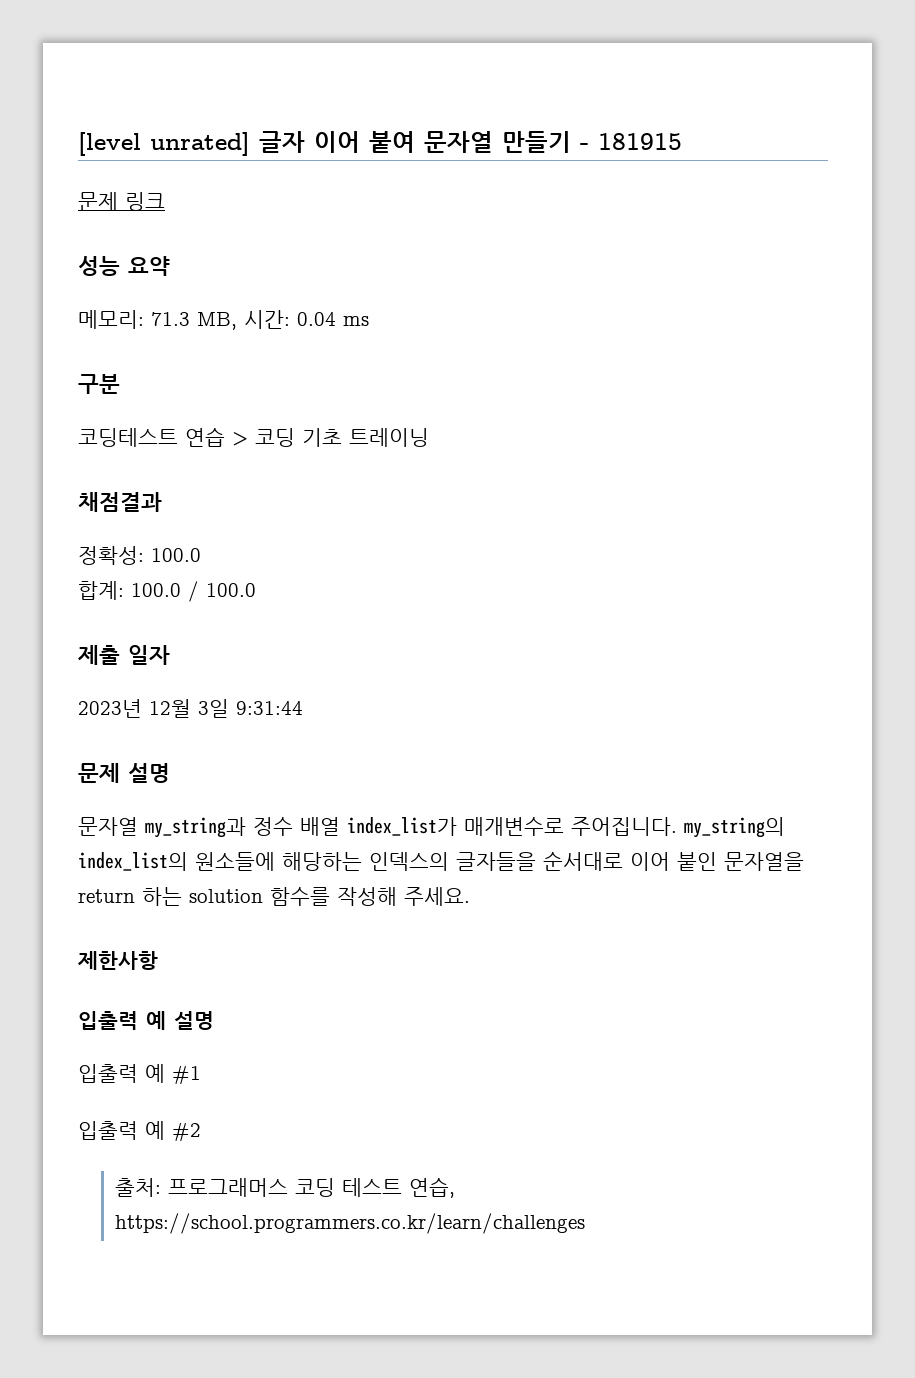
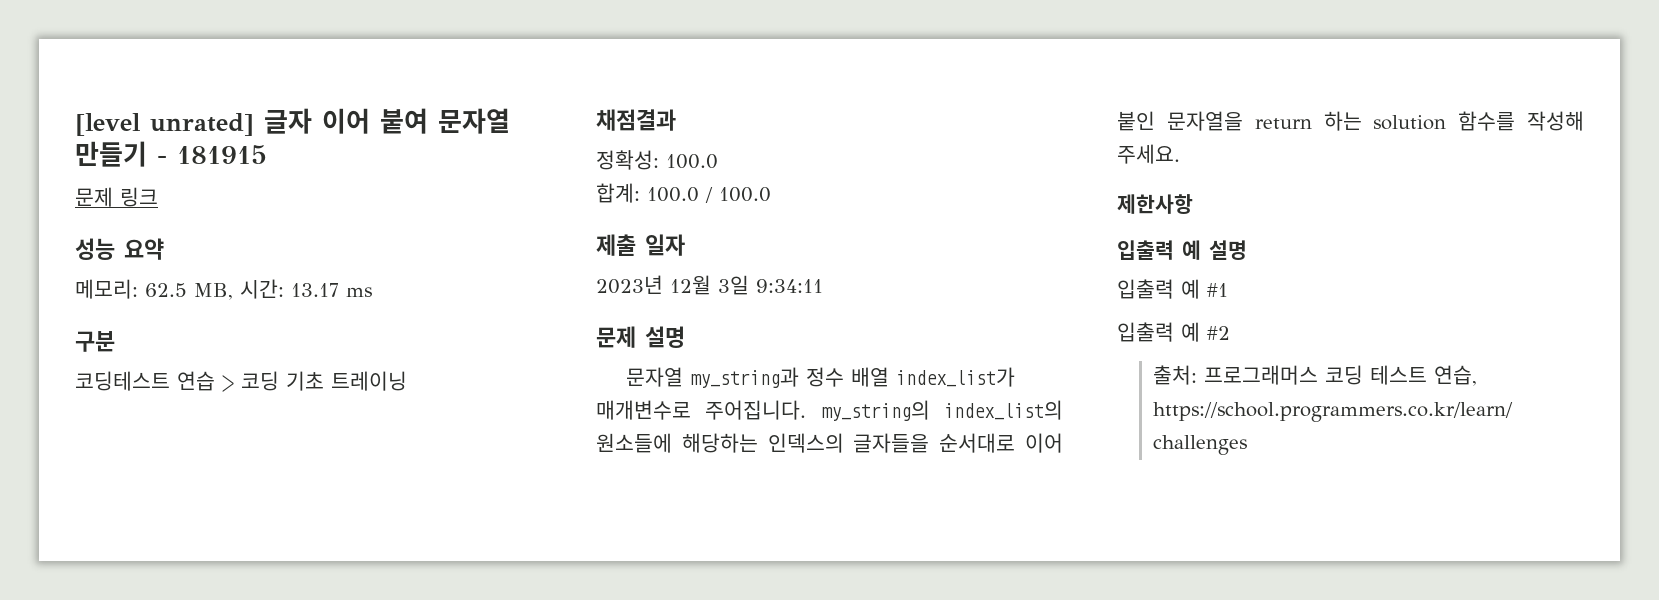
[151,312,190,326] 71.3 -> [145,283,187,297] 62.5
[297,312,336,326] 0.04 -> [291,283,339,297] 13.17
[236,701,303,715] 9:31:44 -> [756,279,823,293] 9:34:11

